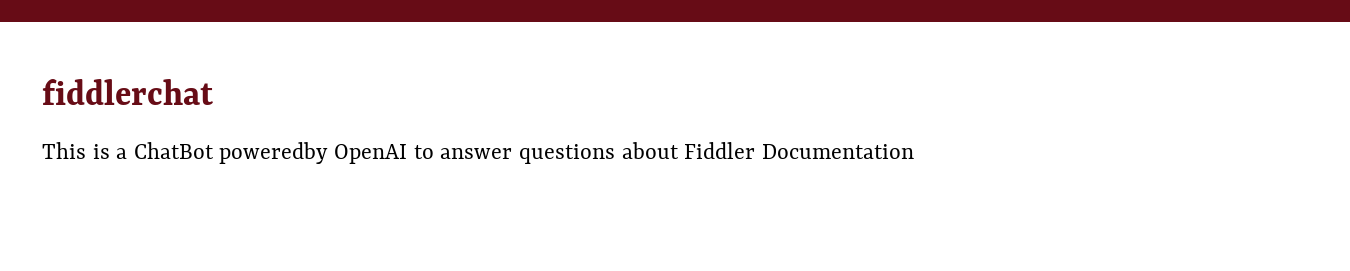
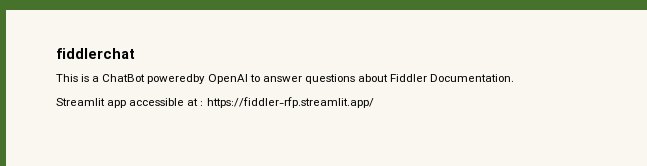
[761,144,914,159] Documentation -> [430,74,515,82] [56,97,374,108] Documentation. // Streamlit app accessible at : https://fiddler-rfp.streamlit.app/

